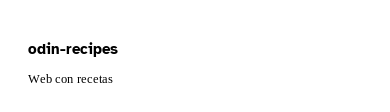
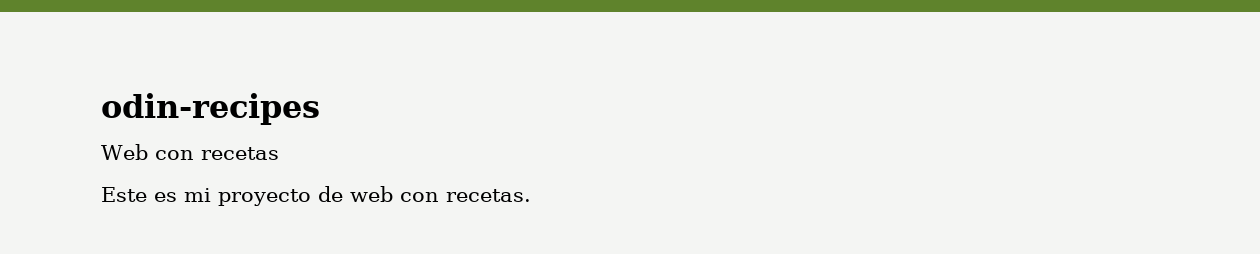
(113, 79) none -> [101,186,531,206] // Este es mi proyecto de web con recetas.

